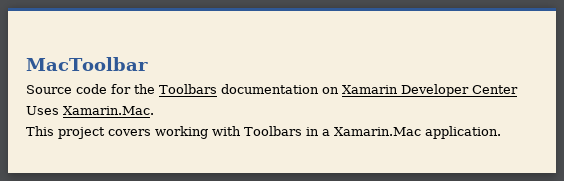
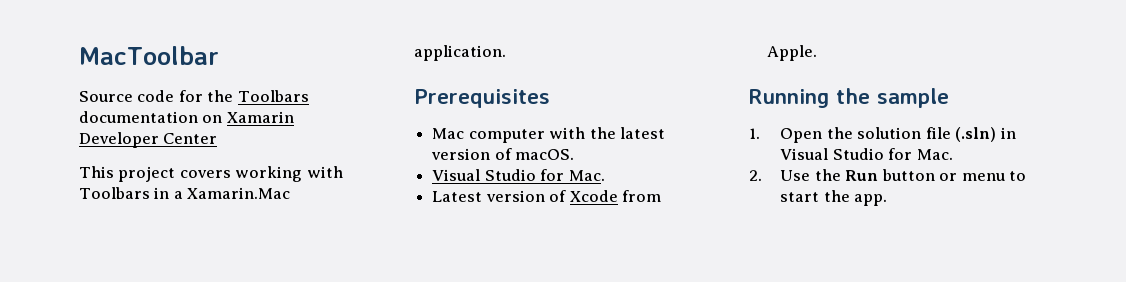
[26,106,154,115] // Uses Xamarin.Mac. -> (218, 138) none
(501, 132) none -> [414,89,550,108] [432,127,665,143] [431,148,575,160] [432,169,605,181] [432,190,661,202] [767,45,818,61] [749,88,949,108] [749,127,1016,143] [780,148,953,160] [749,169,1027,181] [780,190,888,206] // Prerequisites // Mac computer with the latest version of macOS. // Visual Studio for Mac. // Latest version of Xcode from Apple. // Running the sample // 1. Open the solution file (.sln) in Visual Studio for Mac. // 2. Use the Run button or menu to start the app.

